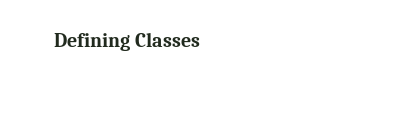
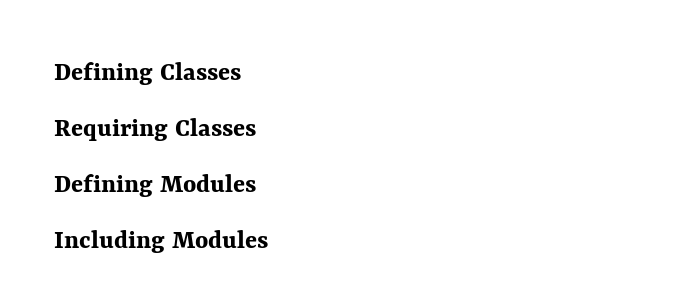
(201, 39) none -> [54,118,257,141] [54,174,257,197] [54,230,269,253] // Requiring Classes // Defining Modules // Including Modules

